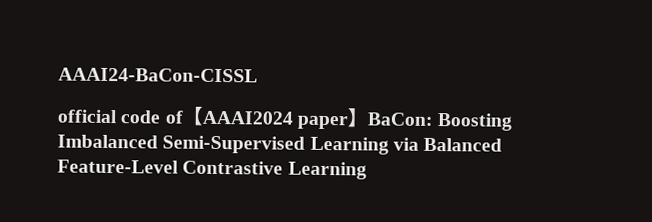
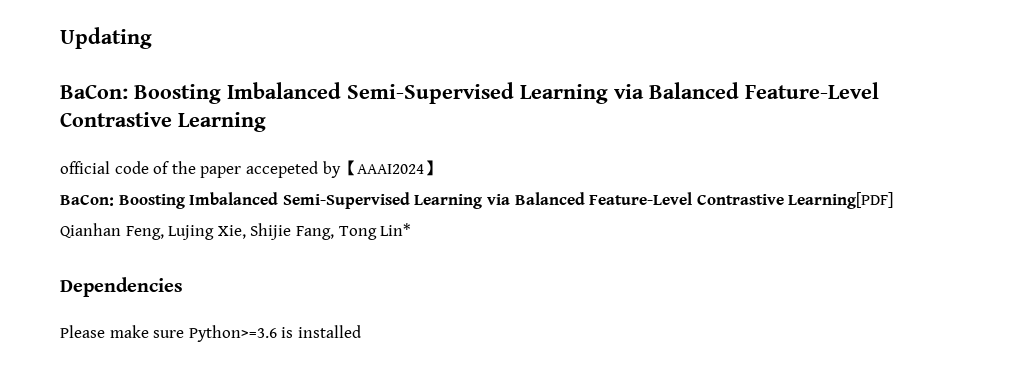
[58,67,258,83] [57,106,369,130] AAAI24-BaCon-CISSL // official code of【AAAI2024 paper】 -> [60,27,152,49] Updating //
(367, 170) none -> [60,160,441,178] [60,192,894,209] [60,223,412,240] [60,277,183,297] [60,325,361,342] // official code of the paper accepeted by【AAAI2024】 // BaCon: Boosting Imbalanced Semi-Supervised Learning via Balanced Feature-Level Contrastive Learning[PDF] // Qianhan Feng, Lujing Xie, Shijie Fang, Tong Lin* // Dependencies // Please make sure Python>=3.6 is installed

